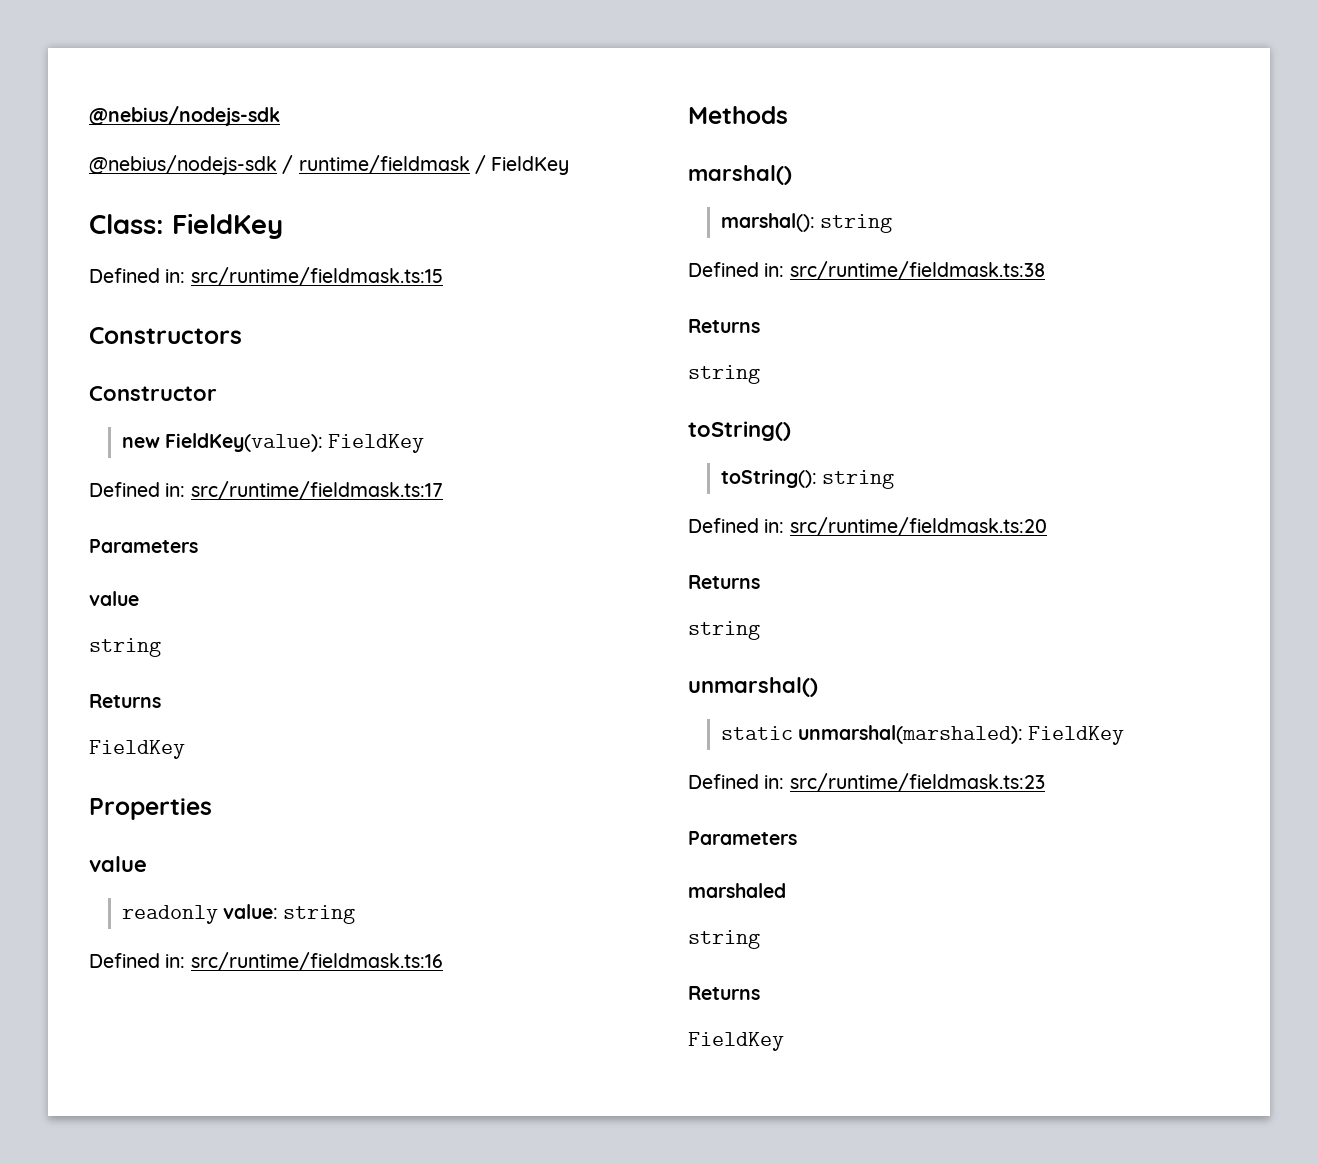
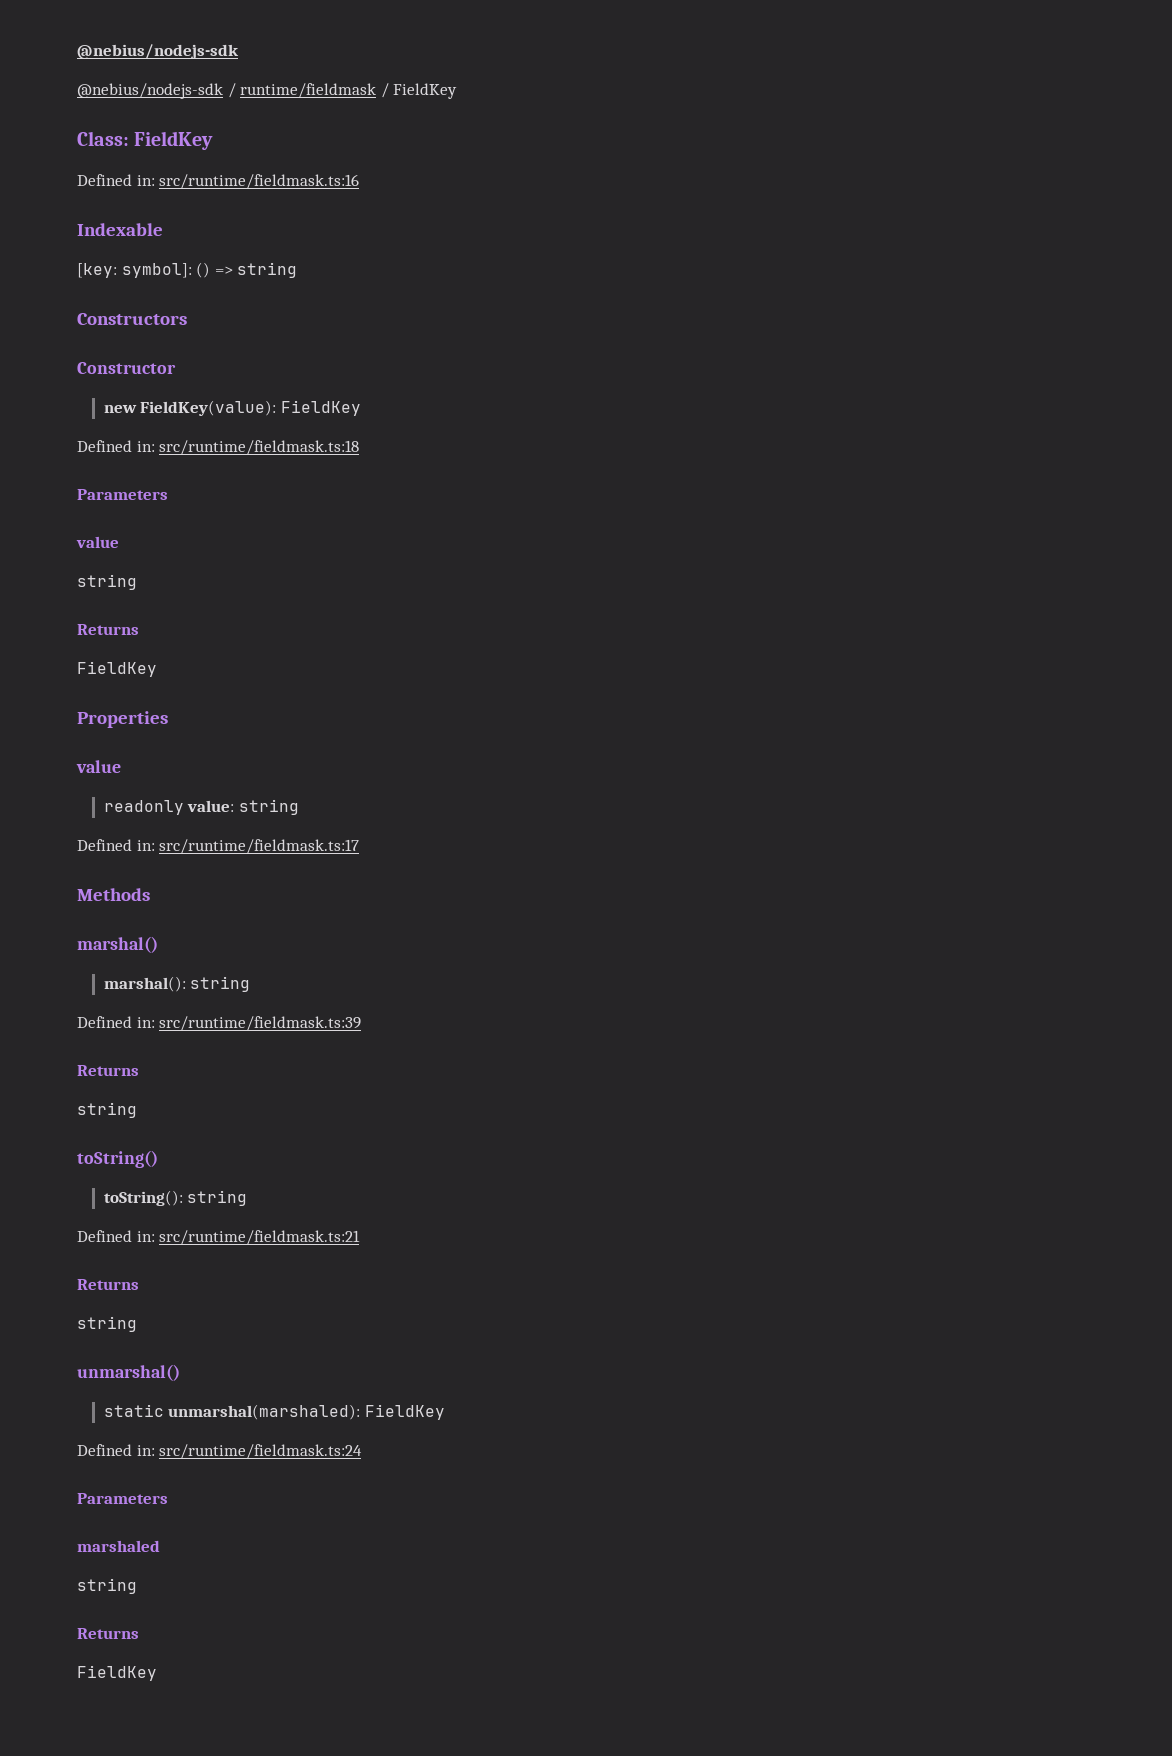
[190,267,443,286] src/runtime/fieldmask.ts:15 -> [159,174,360,189] [77,223,163,236] [77,262,298,278] src/runtime/fieldmask.ts:16 // Indexable // [key: symbol]: () => string
[190,481,443,500] src/runtime/fieldmask.ts:17 -> [159,440,360,455] src/runtime/fieldmask.ts:18
[190,952,443,971] src/runtime/fieldmask.ts:16 -> [159,839,360,854] src/runtime/fieldmask.ts:17
[789,261,1045,280] src/runtime/fieldmask.ts:38 -> [159,1016,362,1031] src/runtime/fieldmask.ts:39
[789,517,1047,536] src/runtime/fieldmask.ts:20 -> [159,1230,361,1245] src/runtime/fieldmask.ts:21
[789,773,1045,792] src/runtime/fieldmask.ts:23 -> [159,1444,363,1459] src/runtime/fieldmask.ts:24

